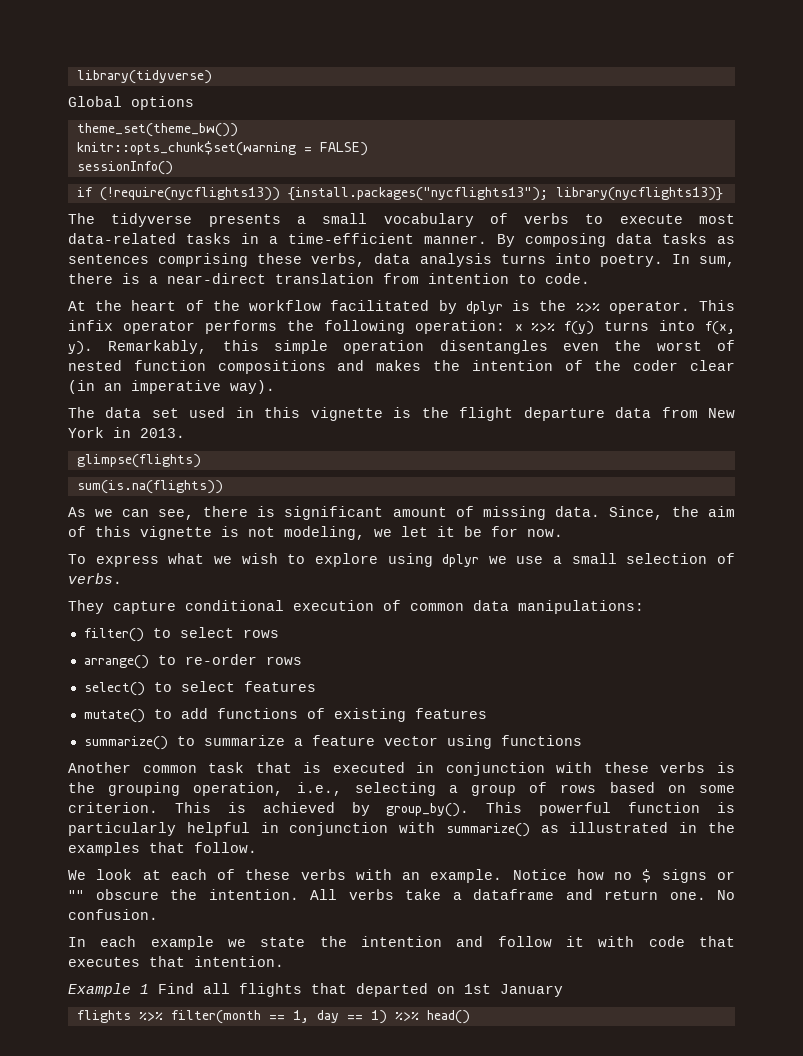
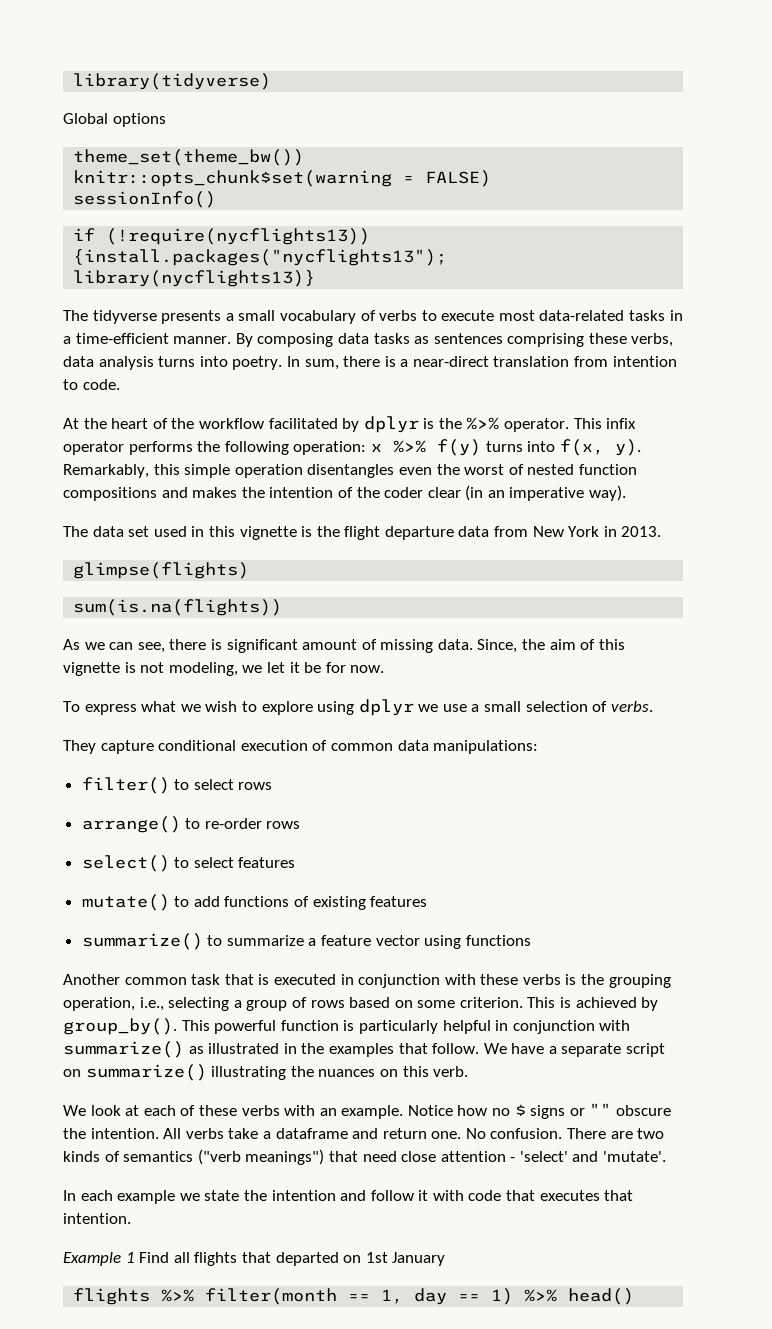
(257, 847) none -> [483,1043,666,1057] [63,1064,469,1081] We have a separate script on summarize() illustrating the nuances on this verb.
(158, 914) none -> [567,1128,665,1139] [63,1149,667,1165] There are two kinds of semantics ("verb meanings") that need close attention - 'select' and 'mutate'.

